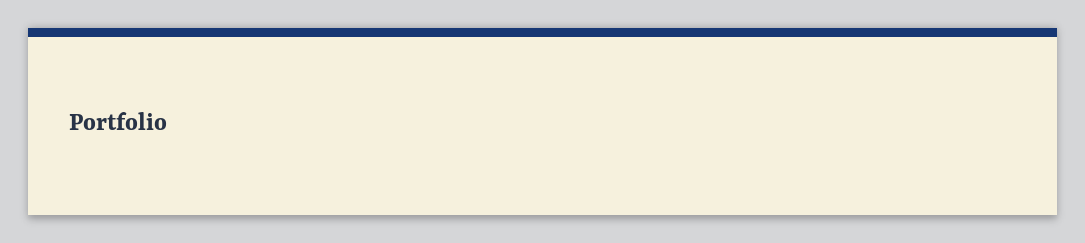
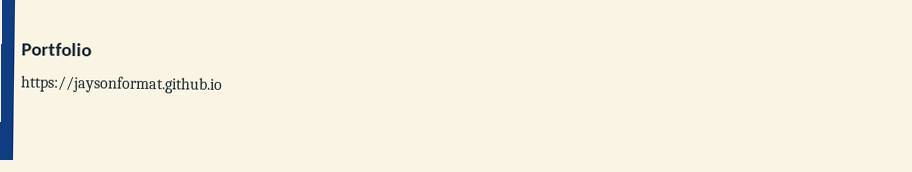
(167, 121) none -> [20,75,223,94] // https://jaysonformat.github.io

